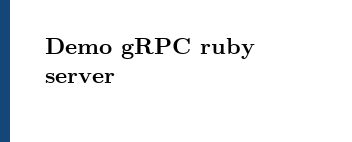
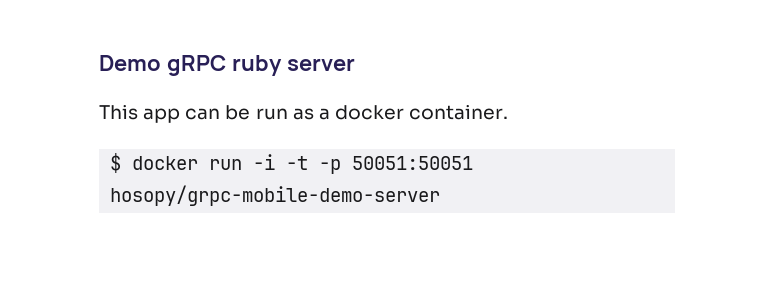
(115, 78) none -> [99,104,509,123] [110,153,474,174] [110,185,441,206] // This app can be run as a docker container. // $ docker run -i -t -p 50051:50051 hosopy/grpc-mobile-demo-server

